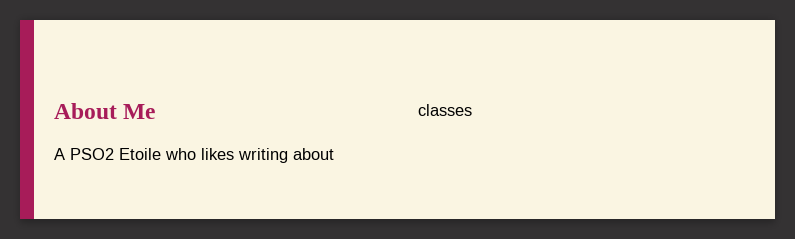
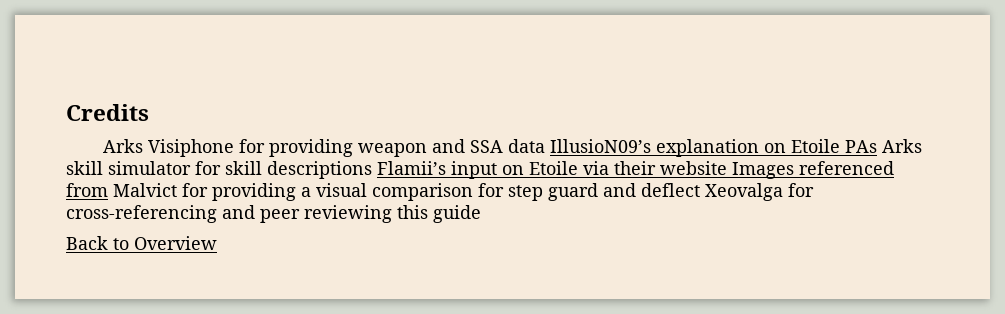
[54,103,156,119] [54,148,334,163] [418,104,472,116] About Me // A PSO2 Etoile who likes writing about classes -> [66,104,149,121] [102,139,922,157] [66,161,894,179] [66,183,814,201] [66,205,481,223] [66,236,217,250] Credits // Arks Visiphone for providing weapon and SSA data IllusioN09’s explanation on Etoile PAs Arks skill simulator for skill descriptions Flamii’s input on Etoile via their website Images referenced from Malvict for providing a visual comparison for step guard and deflect Xeovalga for cross-referencing and peer reviewing this guide // Back to Overview

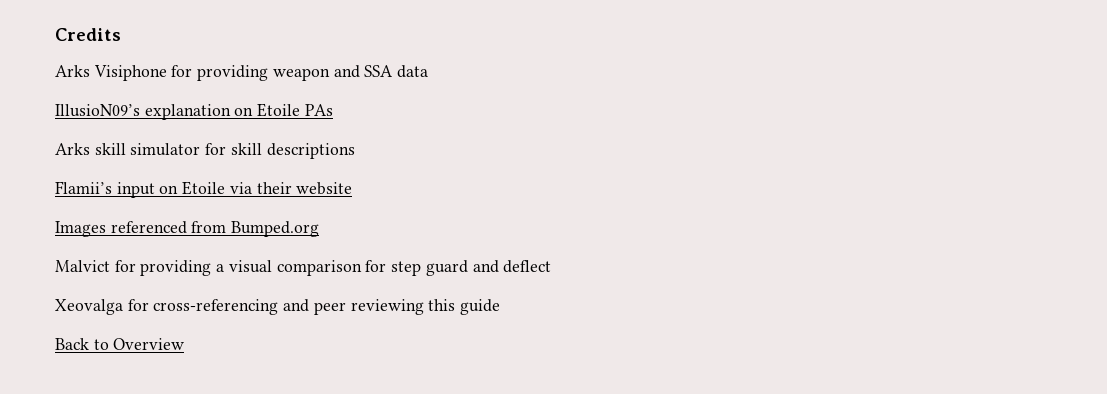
(545, 146) none -> (429, 71) //
(877, 146) none -> (333, 110) //
(372, 170) none -> (355, 151) //
(727, 168) none -> (353, 188) //
(108, 190) none -> [231,221,320,237] Bumped.org //
(700, 190) none -> (552, 266) //

